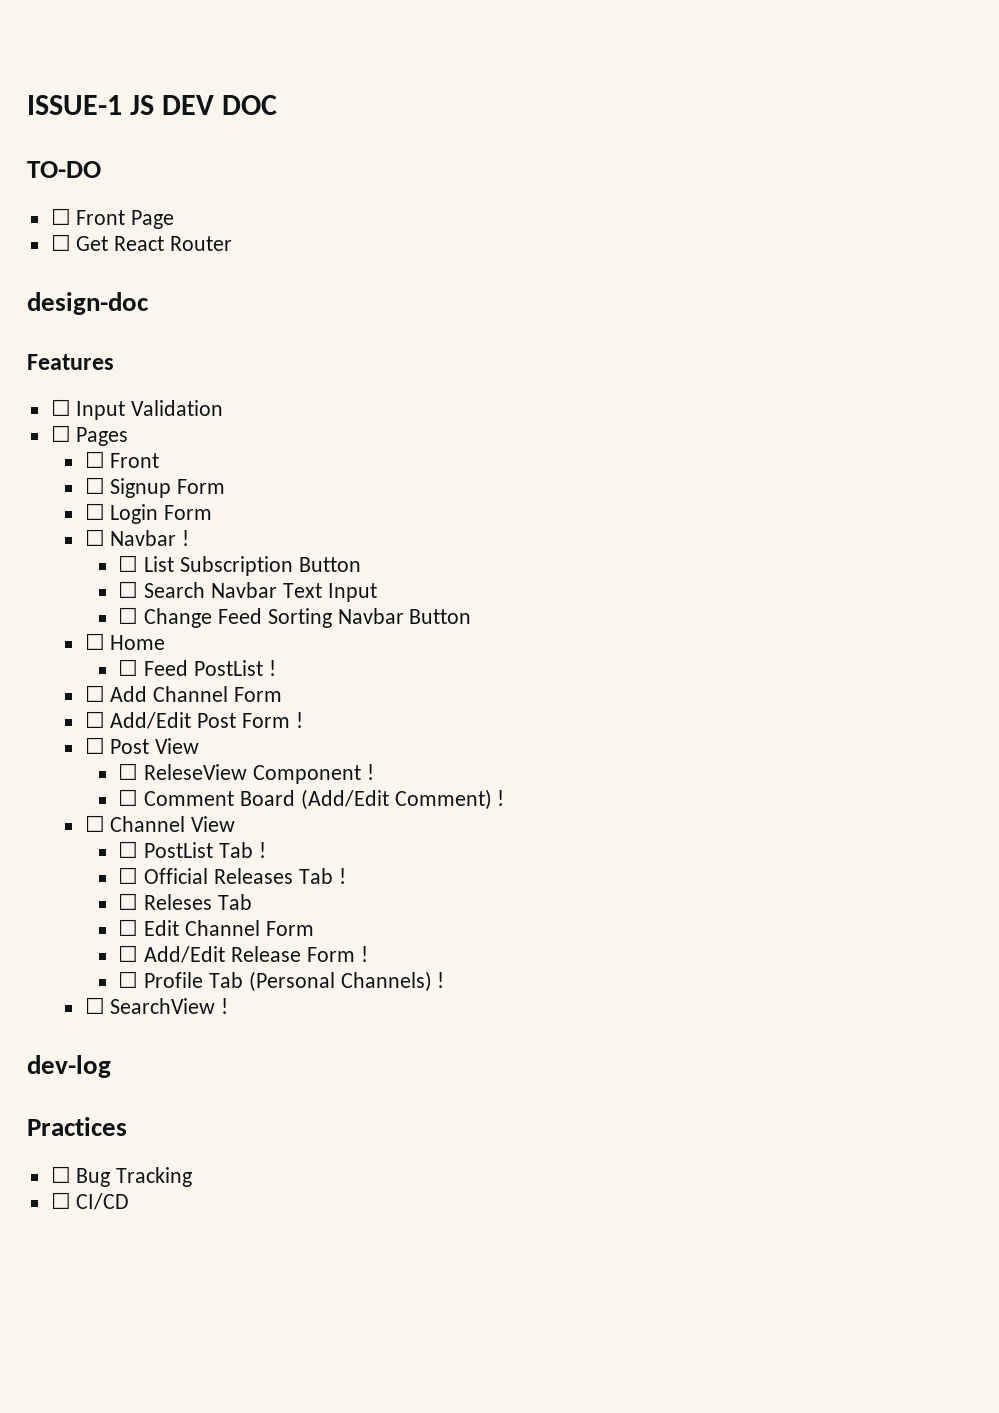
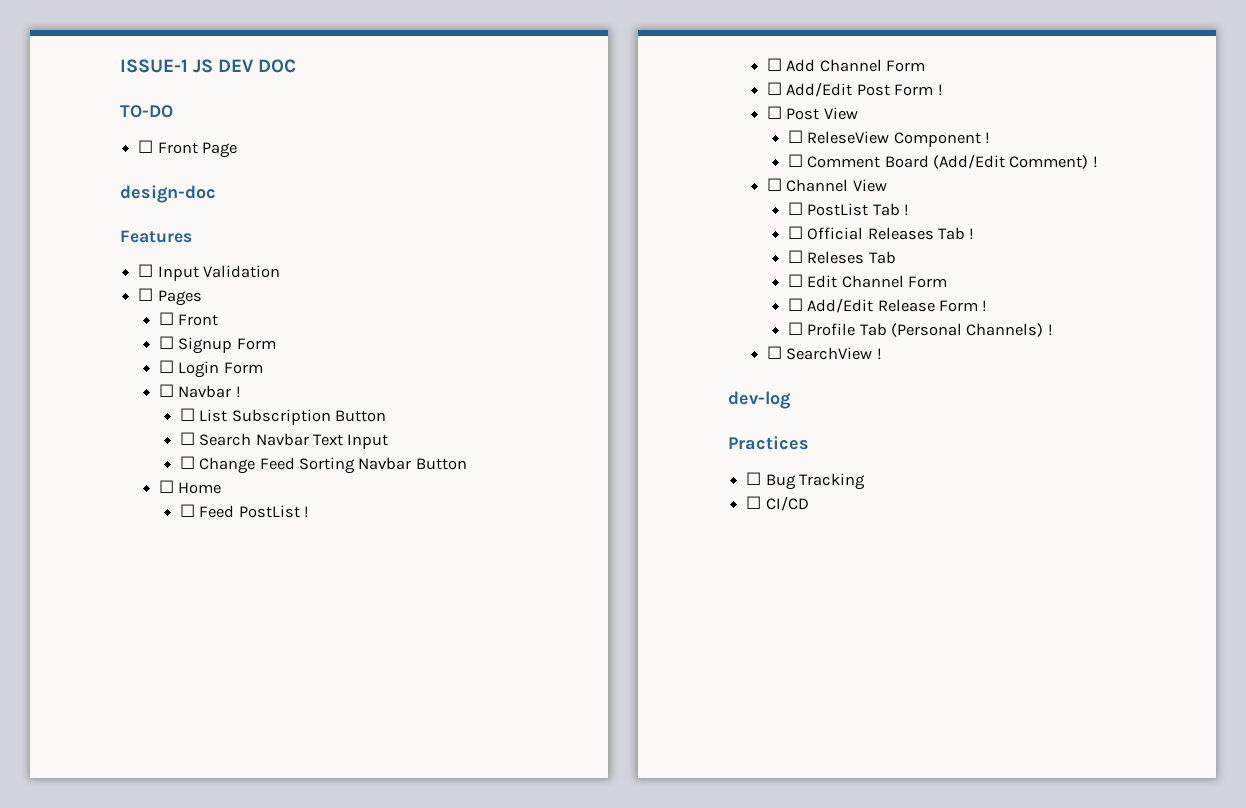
[50,234,233,251] // ☐ Get React Router -> (238, 150) none

